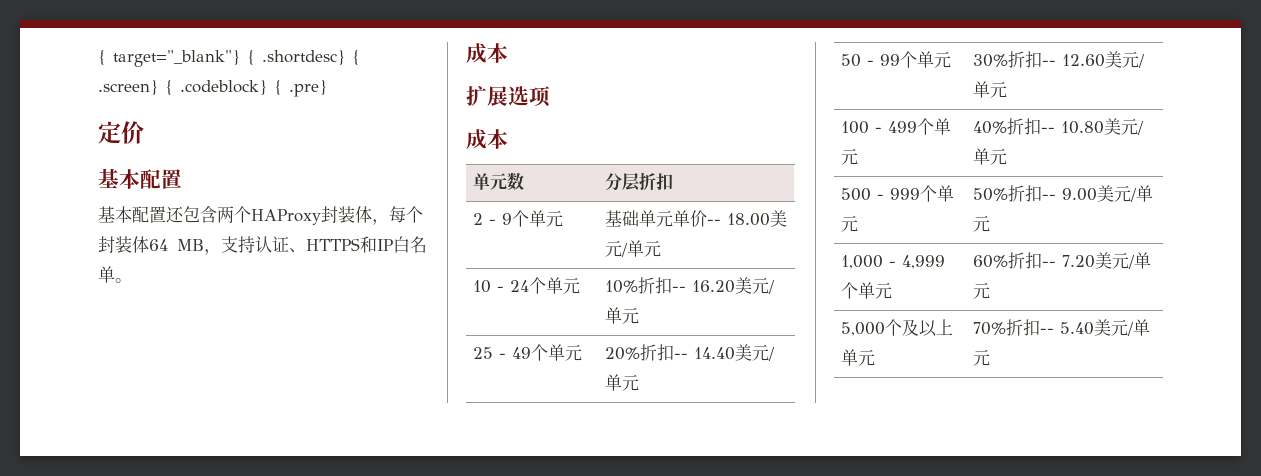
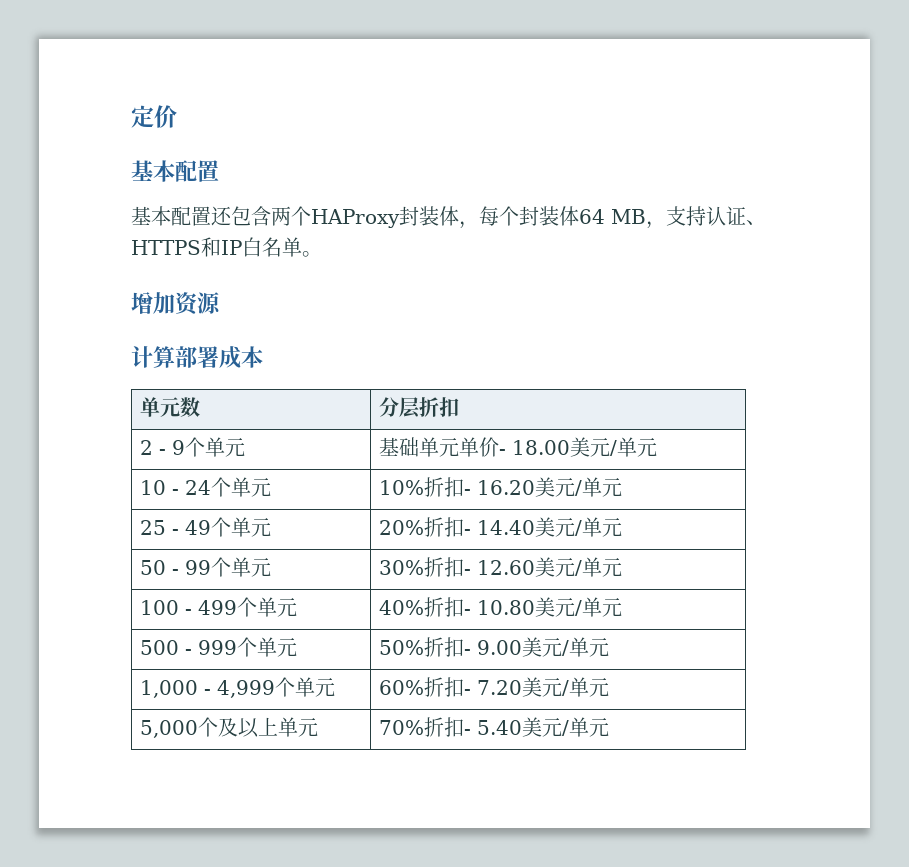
[98,49,361,67] [98,79,328,97] { target="_blank"} { .shortdesc} { .screen} { .codeblock} { .pre} // -> (131, 116) none
[466,43,508,63] [466,86,551,107] 成本 // 扩展选项 // -> [131,292,221,316] [131,346,219,368] 增加资源 // 计算部署
[707,219,722,225] -- -> [499,449,507,455] -
[672,286,687,292] -- -> [464,489,472,495] -
[674,353,689,359] -- -> [464,529,472,535] -
[1042,60,1057,66] -- -> [464,569,472,575] -
[1041,127,1056,133] -- -> [464,609,472,615] -
[1042,194,1057,200] -- -> [464,649,472,655] -
[1042,261,1057,267] -- -> [464,689,472,695] -
[1040,328,1055,334] -- -> [464,729,472,735] -

